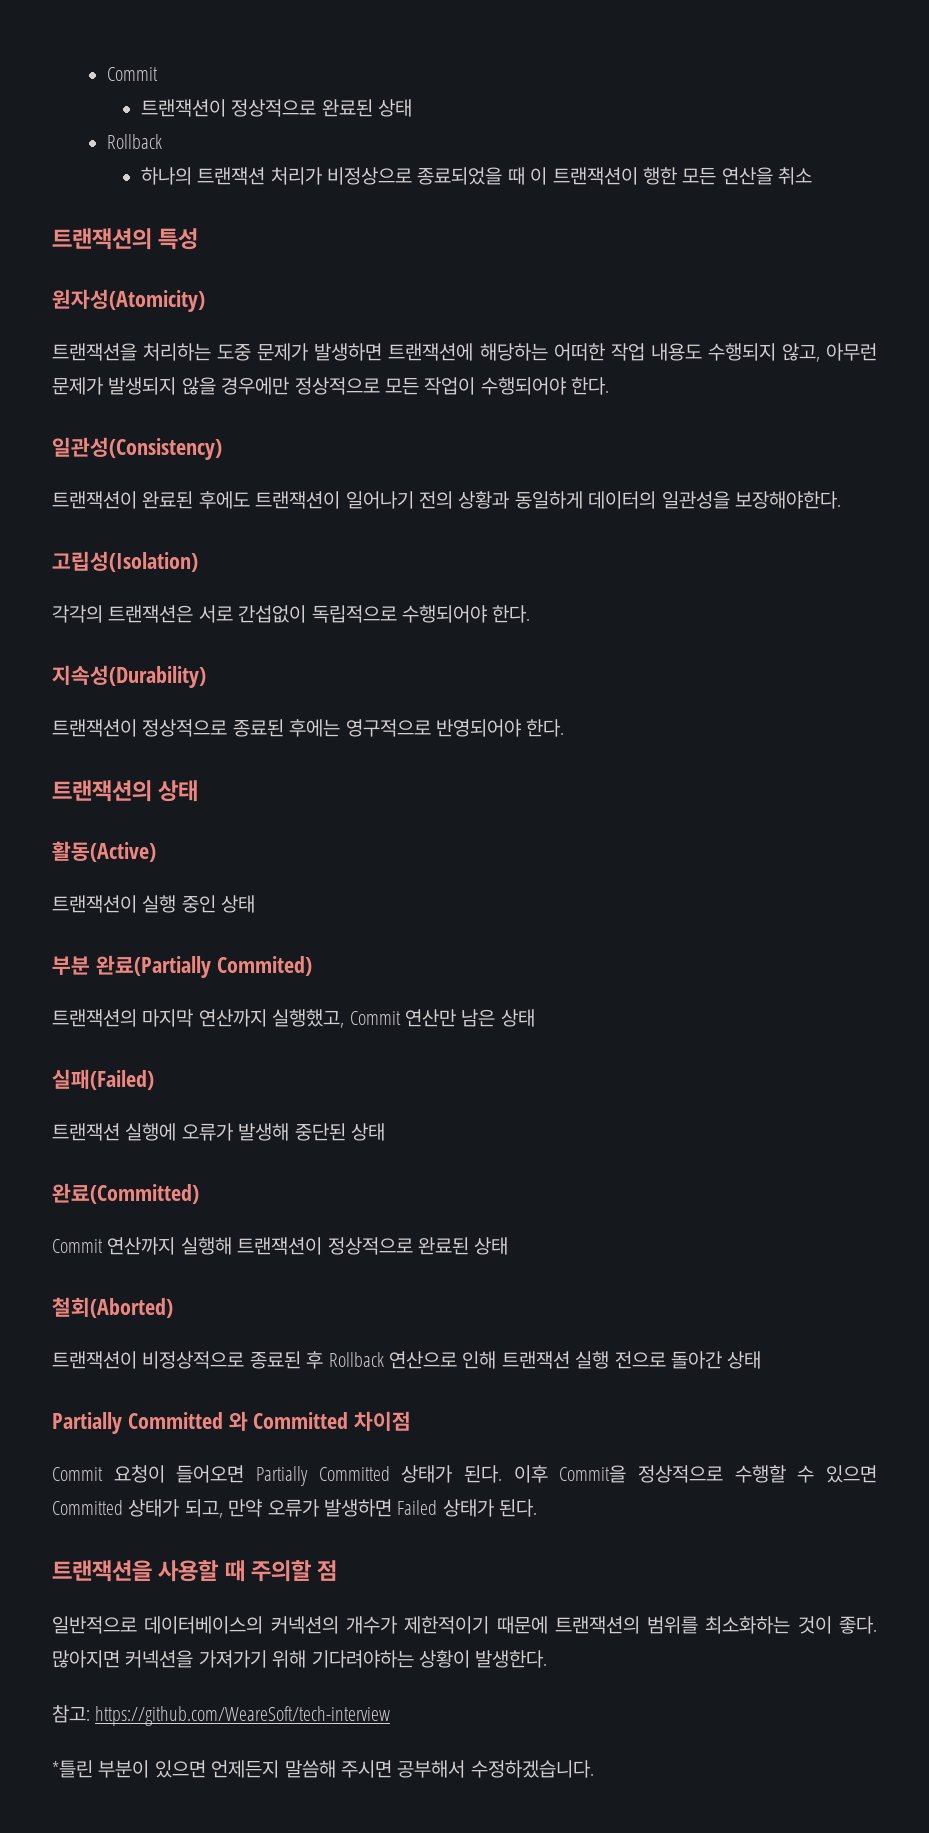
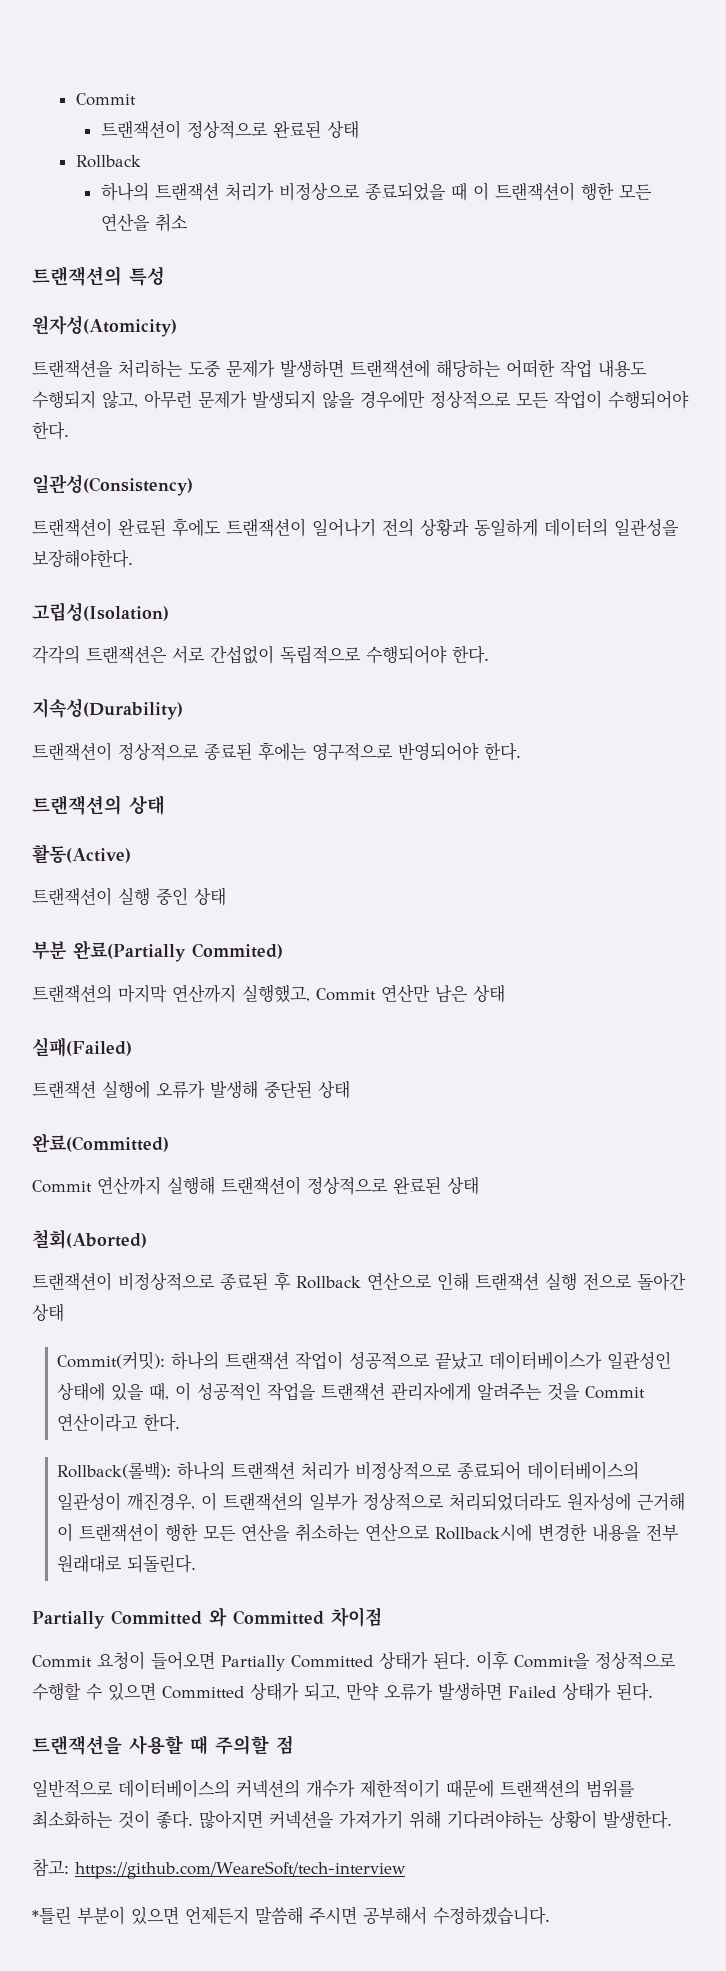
(762, 1360) none -> [56,1351,671,1370] [56,1382,645,1401] [56,1413,180,1432] [56,1461,639,1480] [56,1492,685,1511] [56,1523,679,1542] [56,1554,196,1573] // Commit(커밋): 하나의 트랜잭션 작업이 성공적으로 끝났고 데이터베이스가 일관성인 상태에 있을 때, 이 성공적인 작업을 트랜잭션 관리자에게 알려주는 것을 Commit 연산이라고 한다. // Rollback(롤백): 하나의 트랜잭션 처리가 비정상적으로 종료되어 데이터베이스의 일관성이 깨진경우, 이 트랜잭션의 일부가 정상적으로 처리되었더라도 원자성에 근거해 이 트랜잭션이 행한 모든 연산을 취소하는 연산으로 Rollback시에 변경한 내용을 전부 원래대로 되돌린다.

